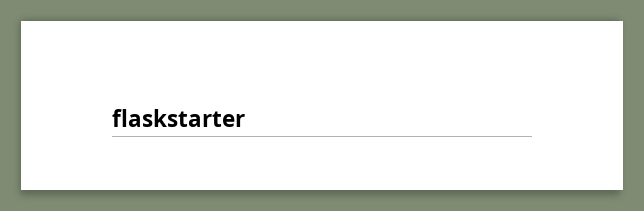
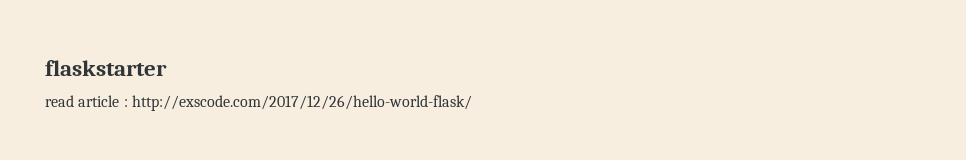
(245, 118) none -> [45,95,472,111] // read article : http://exscode.com/2017/12/26/hello-world-flask/

